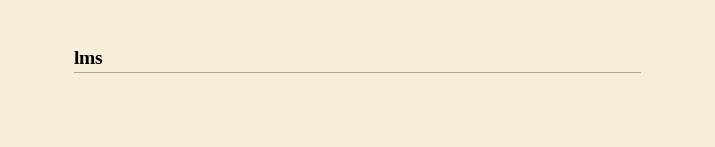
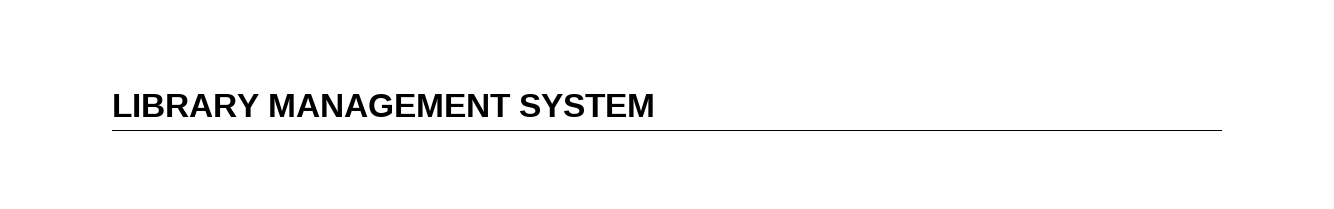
[74,51,103,64] lms -> [112,94,656,117] LIBRARY MANAGEMENT SYSTEM

